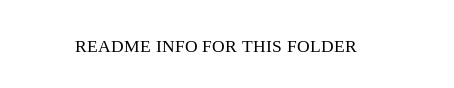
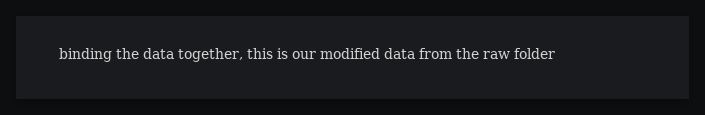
[75,41,357,52] README INFO FOR THIS FOLDER -> [59,48,556,62] binding the data together, this is our modified data from the raw folder

